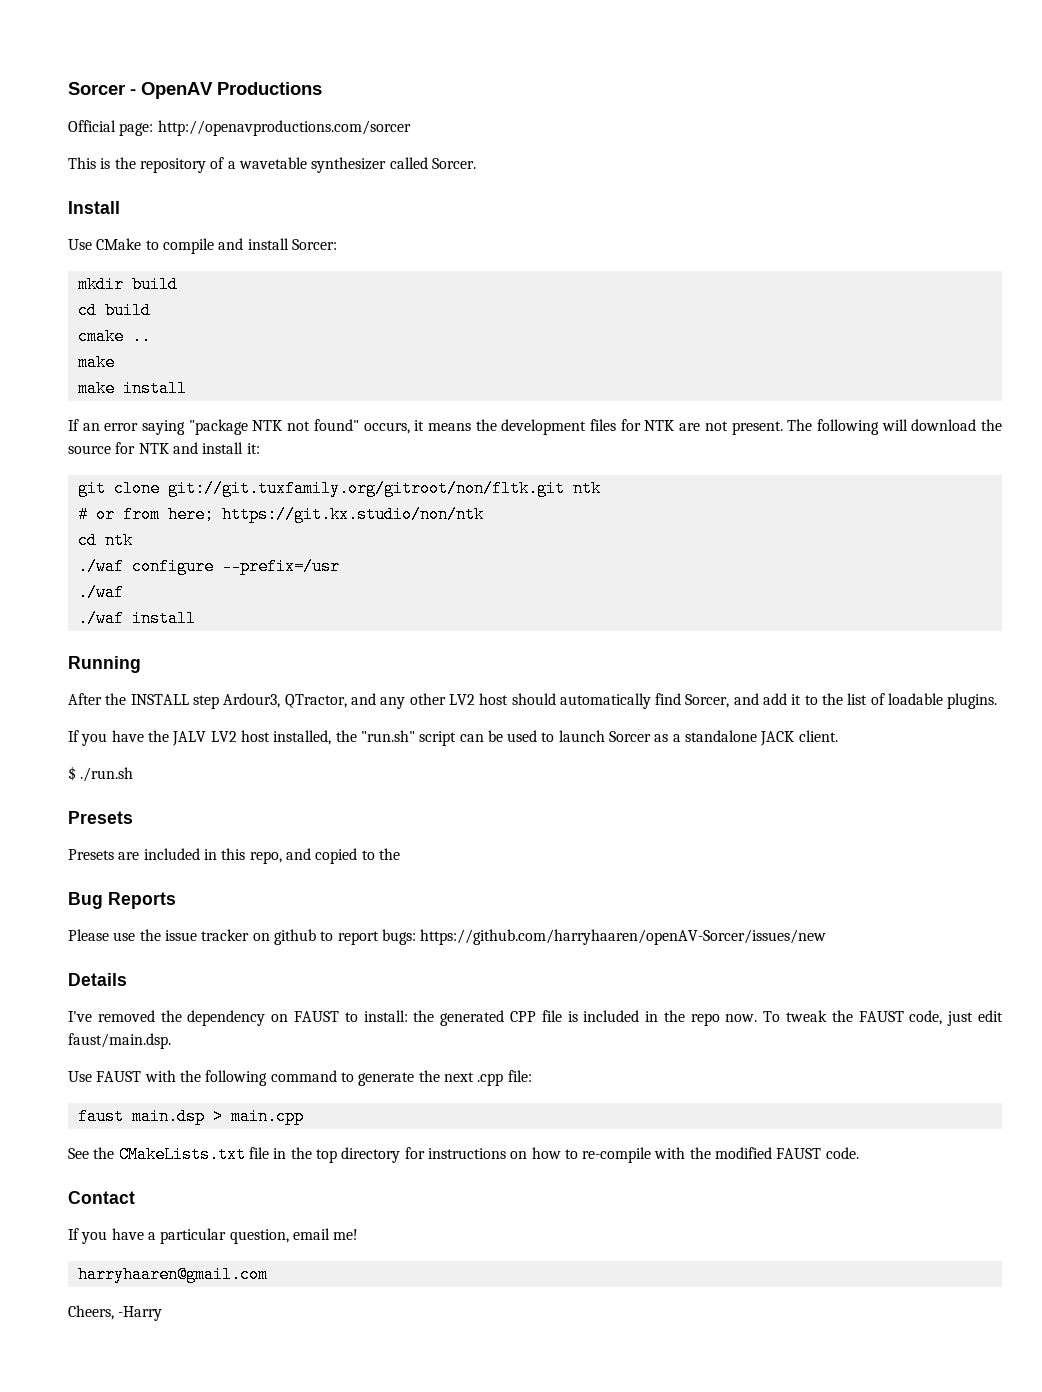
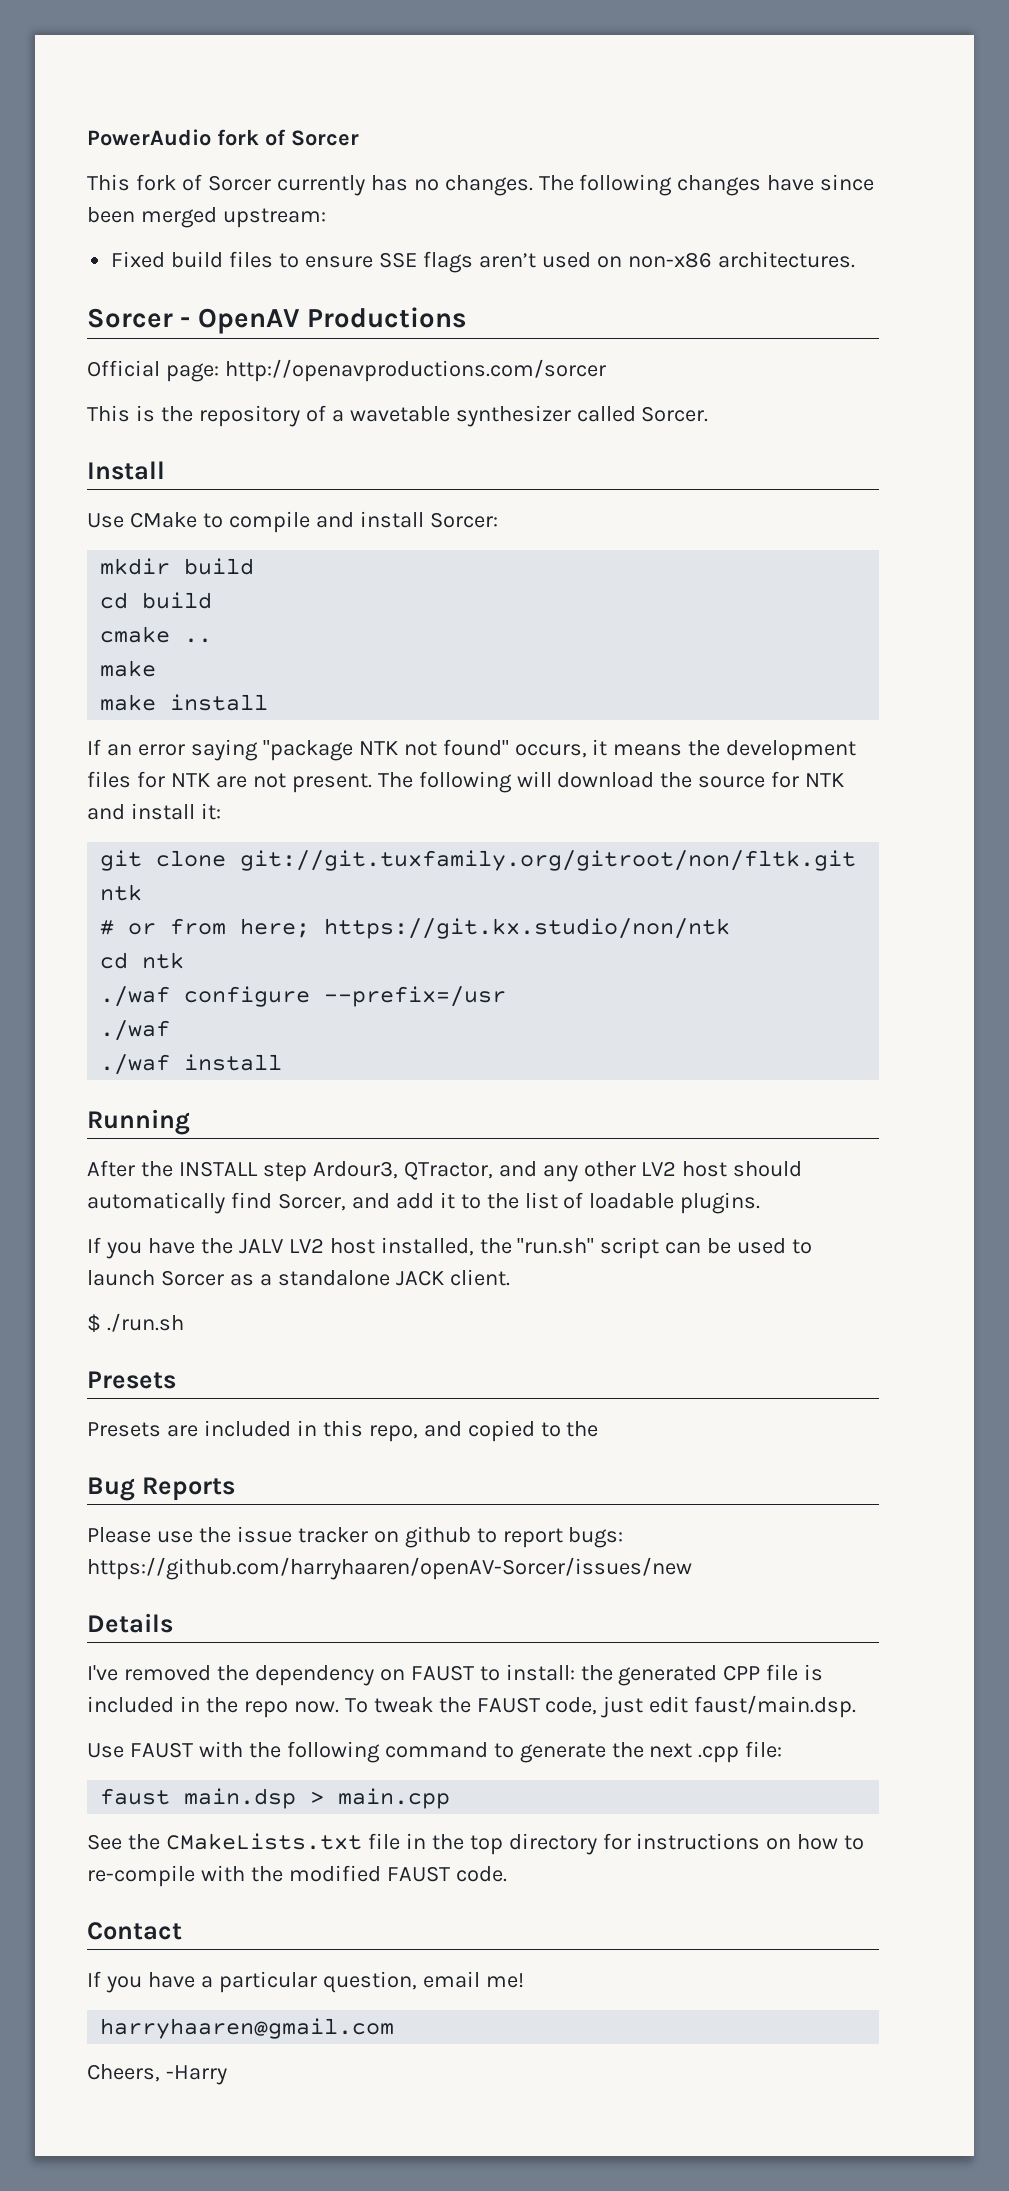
(68, 88) none -> [87,129,359,146] [87,174,875,196] [87,207,326,228] [111,251,855,273] PowerAudio fork of Sorcer // This fork of Sorcer currently has no changes. The following changes have since been merged upstream: // Fixed build files to ensure SSE flags aren’t used on non-x86 architectures. //

